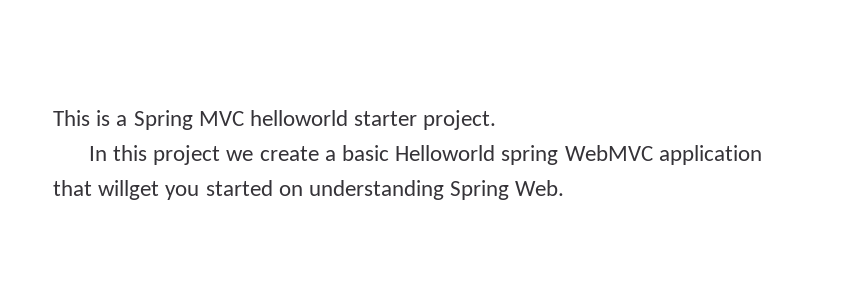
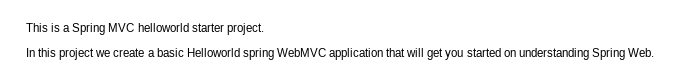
[98,180,160,200] willget -> [406,48,444,60] will get

